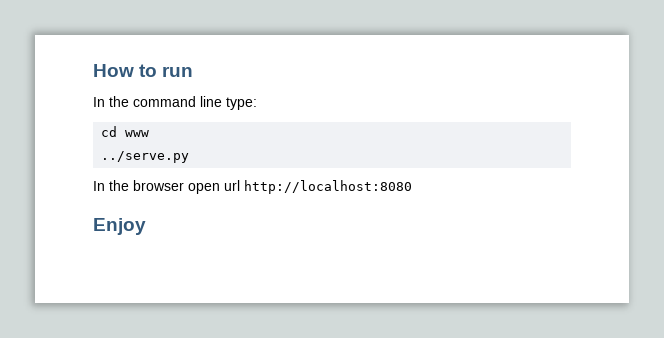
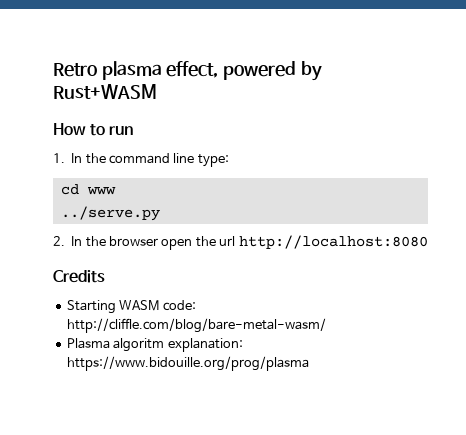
(93, 70) none -> [53,61,322,81] [53,84,157,99] Retro plasma effect, powered by Rust+WASM //
(194, 71) none -> [53,153,65,163] 1.
(190, 157) none -> [53,236,65,246] 2.
(220, 188) none -> [195,236,216,247] the
[93,218,146,235] Enjoy -> [53,270,105,283] [66,300,196,314] [66,318,326,333] [66,338,243,352] [66,356,309,371] Credits // Starting WASM code: http://cliffle.com/blog/bare-metal-wasm/ // Plasma algoritm explanation: https://www.bidouille.org/prog/plasma

